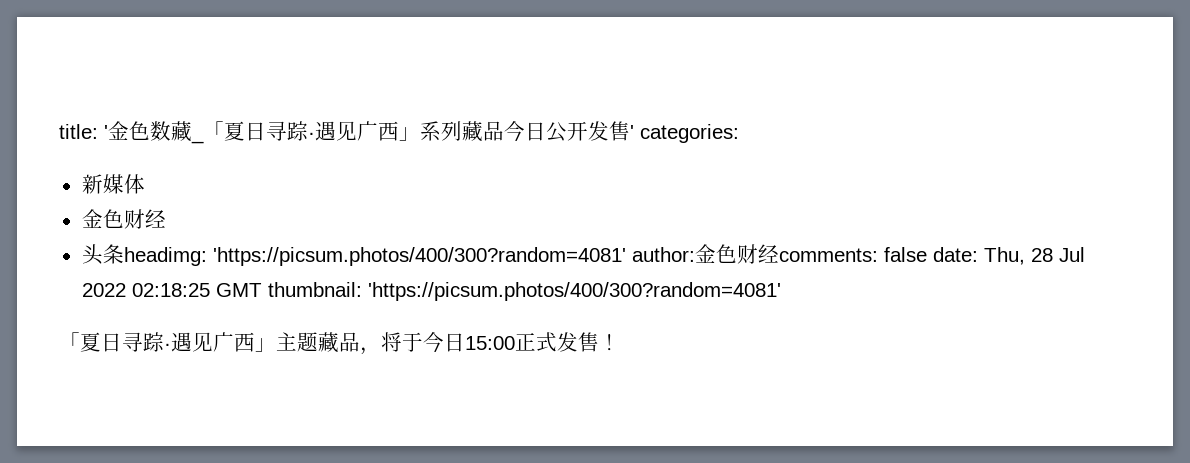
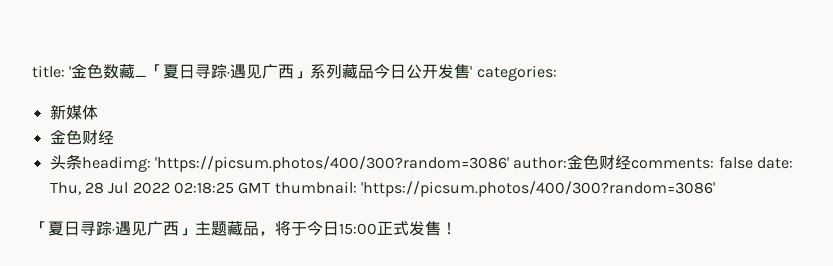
[212,247,626,266] 'https://picsum.photos/400/300?random=4081' -> [154,156,509,172] 'https://picsum.photos/400/300?random=3086'
[367,282,781,301] 'https://picsum.photos/400/300?random=4081' -> [360,181,715,197] 'https://picsum.photos/400/300?random=3086'

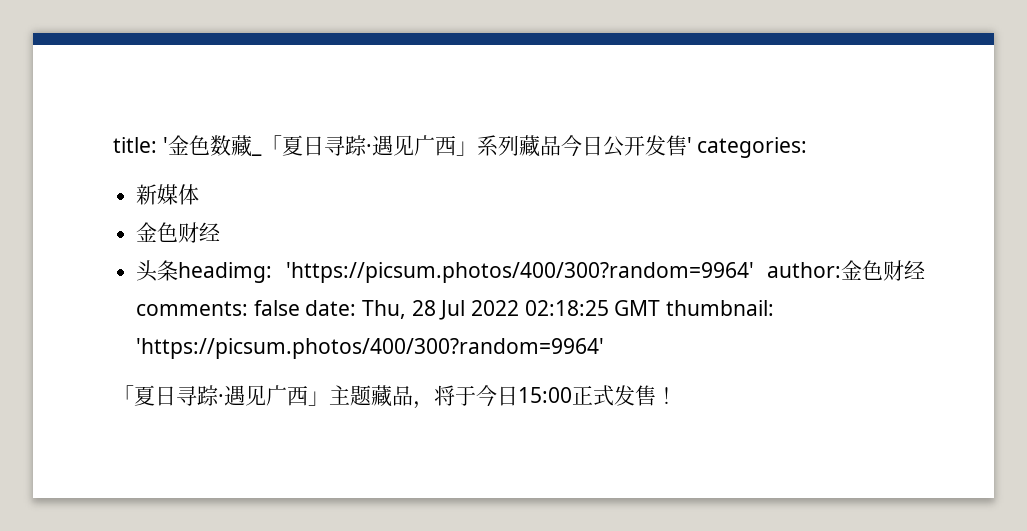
[154,156,509,172] 'https://picsum.photos/400/300?random=3086' -> [285,262,754,283] 'https://picsum.photos/400/300?random=9964'
[360,181,715,197] 'https://picsum.photos/400/300?random=3086' -> [136,338,605,359] 'https://picsum.photos/400/300?random=9964'

